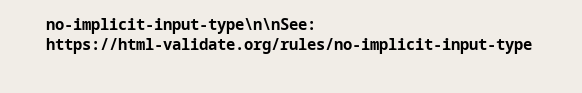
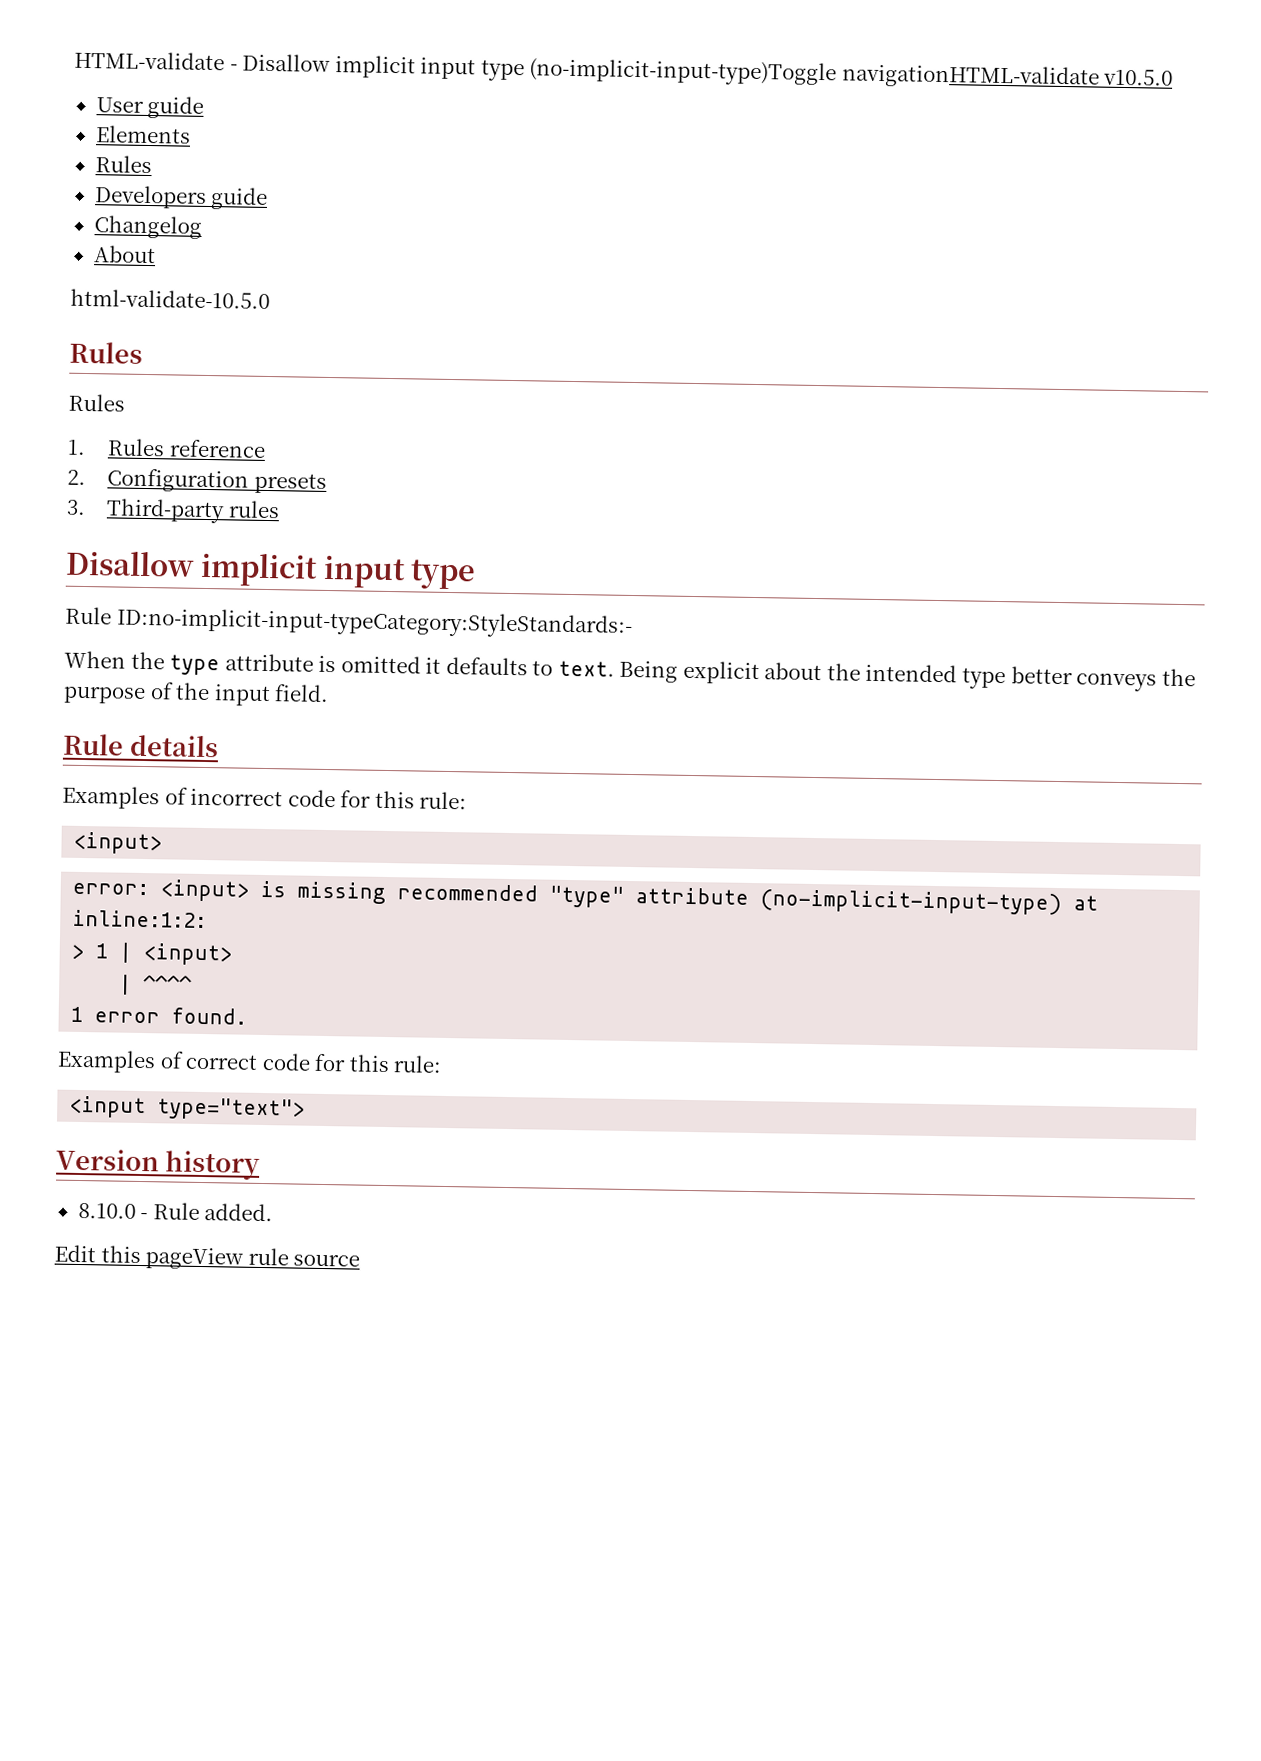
[46,18,316,34] [46,38,532,54] no-implicit-input-type\n\nSee: https://html-validate.org/rules/no-implicit-input-type -> [74,50,1174,90] [95,95,205,119] [95,125,191,144] [94,155,152,174] [93,185,269,210] [93,215,202,239] [93,245,156,264] [70,288,270,309] [69,341,143,364] [68,393,125,412] [67,438,266,458] [67,468,327,494] [66,498,280,524] [65,550,477,590] [65,606,633,639] [64,650,1196,692] [63,682,330,707] [62,733,219,758] [62,785,468,810] [73,831,163,855] [72,879,1099,916] [72,909,208,929] [71,942,233,966] [119,974,193,995] [70,1006,248,1025] [57,1049,443,1074] [69,1095,306,1121] [56,1148,260,1180] [77,1202,274,1222] [54,1244,361,1270] HTML-validate - Disallow implicit input type (no-implicit-input-type)Toggle navigationHTML-validate v10.5.0 // User guide // Elements // Rules // Developers guide // Changelog // About // html-validate-10.5.0 // Rules // Rules // 1. Rules reference // 2. Configuration presets // 3. Third-party rules // Disallow implicit input type // Rule ID:no-implicit-input-typeCategory:StyleStandards:- // When the type attribute is omitted it defaults to text. Being explicit about the intended type better conveys the purpose of the input field. // Rule details // Examples of incorrect code for this rule: // <input> // error: <input> is missing recommended "type" attribute (no-implicit-input-type) at inline:1:2: // > 1 | <input> // | ^^^^ // 1 error found. // Examples of correct code for this rule: // <input type="text"> // Version history // 8.10.0 - Rule added. // Edit this pageView rule source

